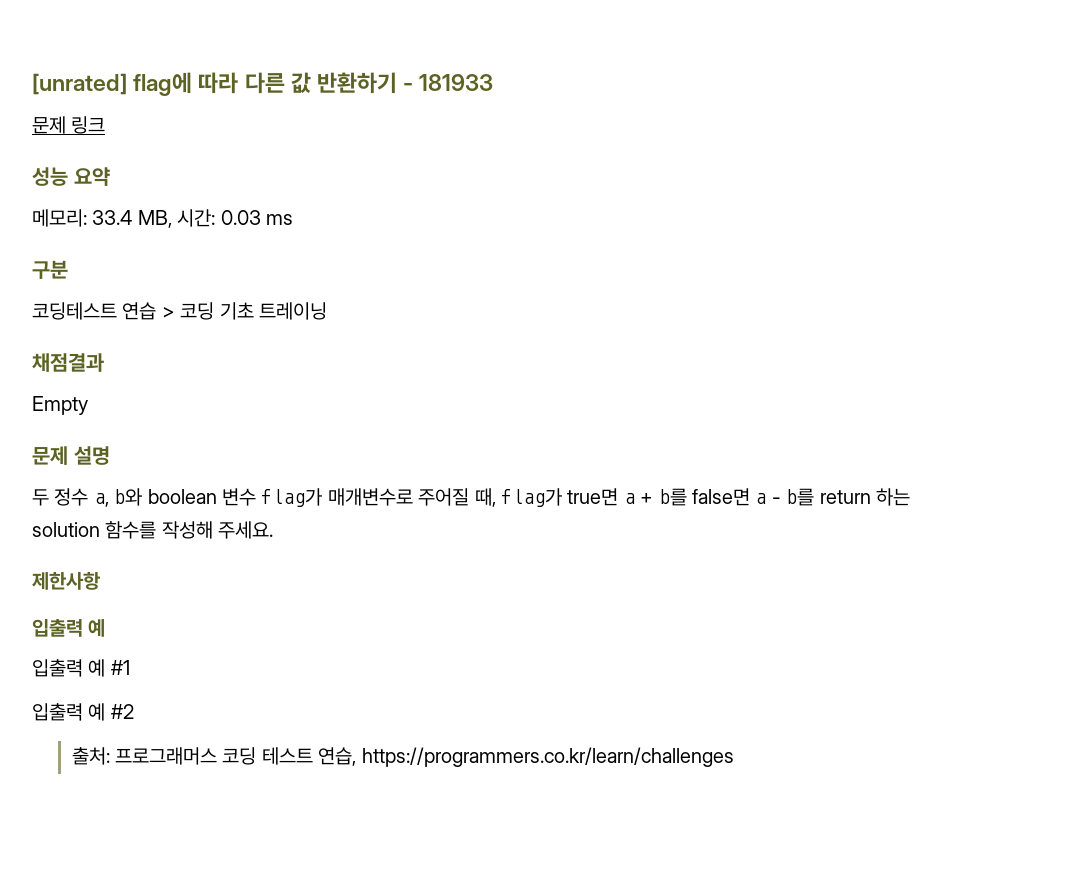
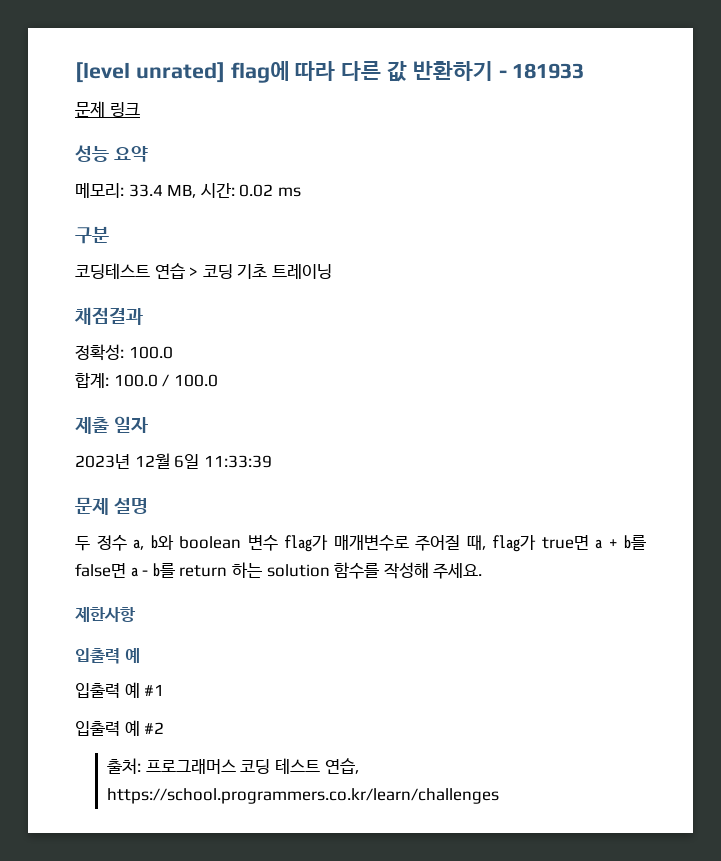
[32,73,127,95] [unrated] -> [75,62,225,83] [level unrated]
[220,210,261,225] 0.03 -> [239,184,274,197] 0.02
[32,396,88,415] Empty -> [75,344,173,361] [75,372,218,388] [75,416,148,434] [75,453,272,469] 정확성: 100.0 // 합계: 100.0 / 100.0 // 제출 일자 // 2023년 12월 6일 11:33:39
[361,747,734,767] https://programmers.co.kr/learn/challenges -> [107,788,500,804] https://school.programmers.co.kr/learn/challenges

